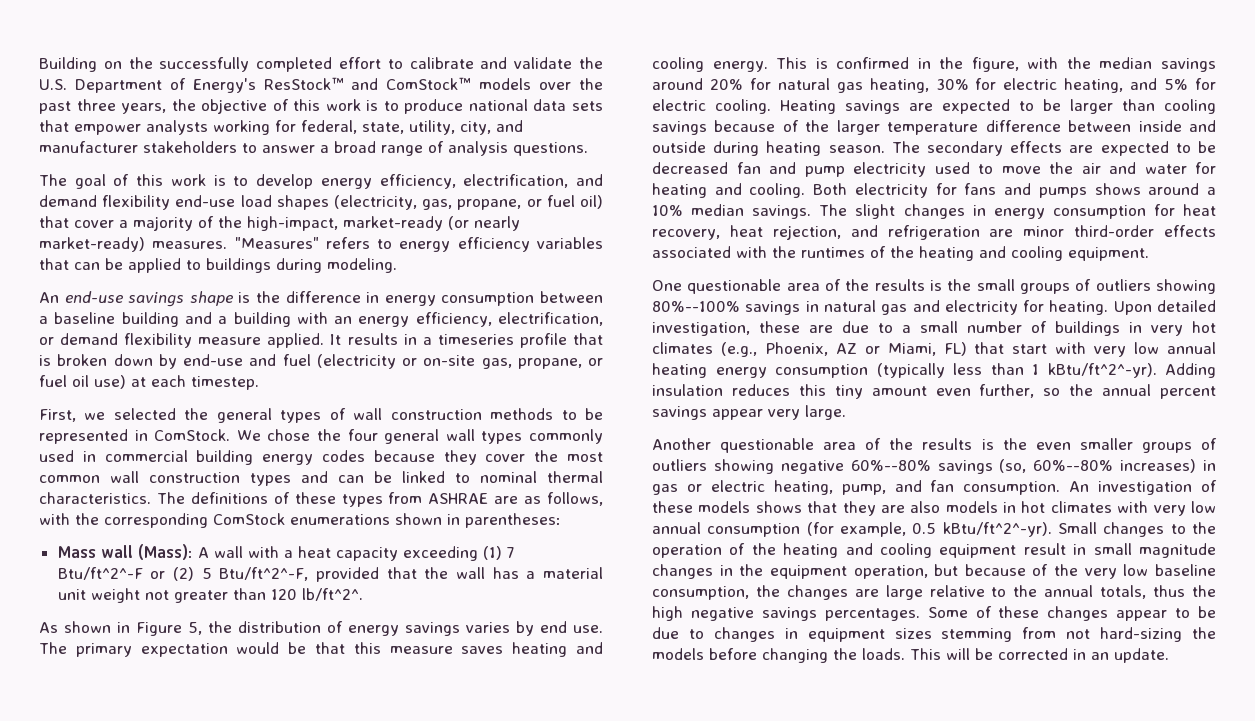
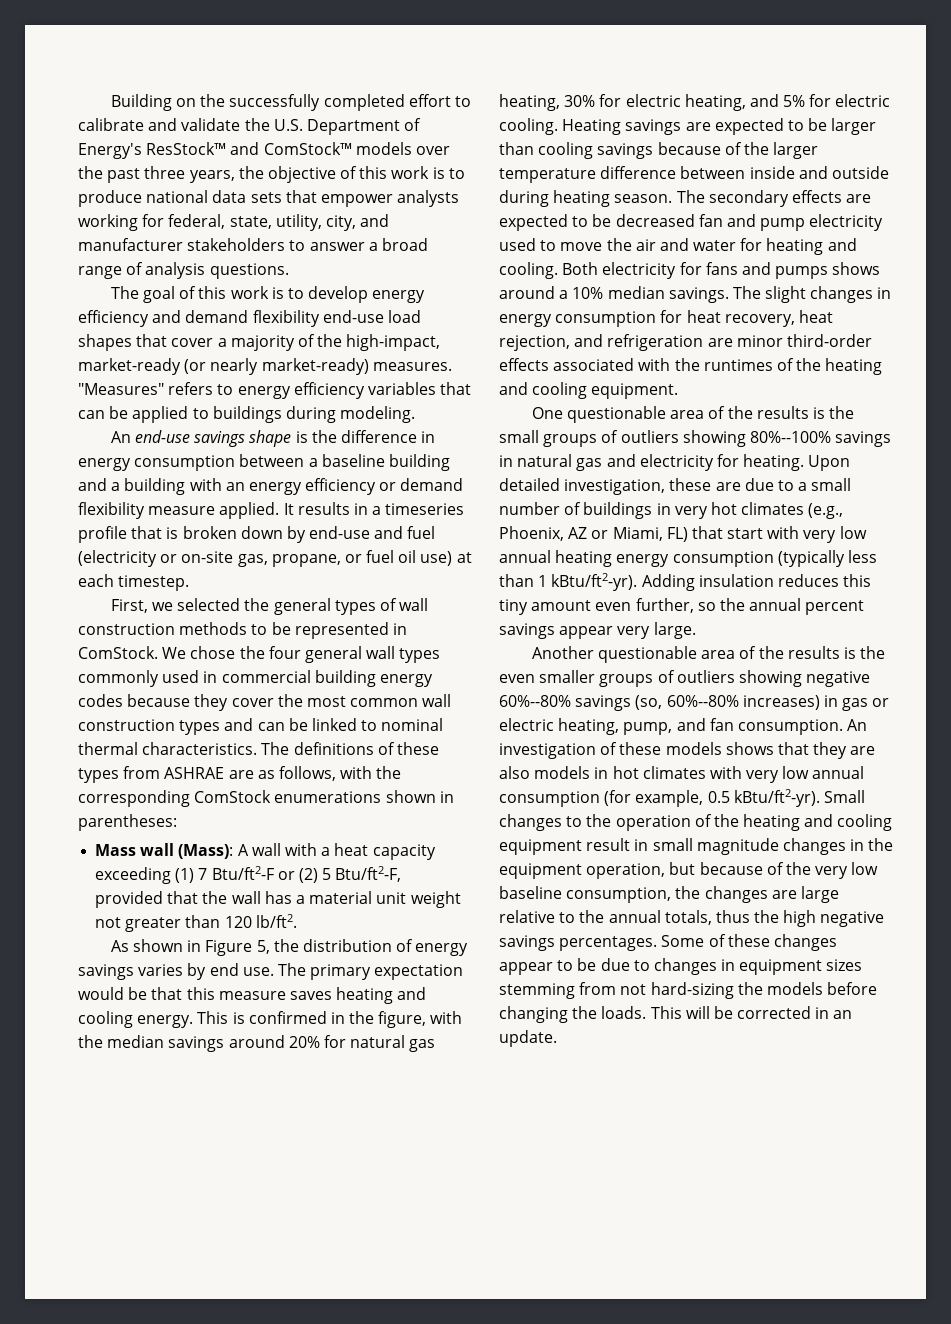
[379,174,569,189] efficiency, electrification, -> [78,310,149,327] efficiency
[333,195,603,210] (electricity, gas, propane, or fuel oil) -> (132, 342) none
[415,312,603,327] efficiency, electrification, -> [305,478,377,495] efficiency
[57,567,143,580] Btu/ft^2^-F -> [211,866,274,880] Btu/ft2-F
[219,567,309,581] Btu/ft^2^-F, -> [335,866,402,882] Btu/ft2-F,
[301,588,363,601] lb/ft^2^. -> [255,914,297,928] lb/ft2.
[1047,363,1157,378] kBtu/ft^2^-yr). -> [551,573,638,591] kBtu/ft2-yr).
[942,522,1052,537] kBtu/ft^2^-yr). -> [733,789,820,807] kBtu/ft2-yr).

